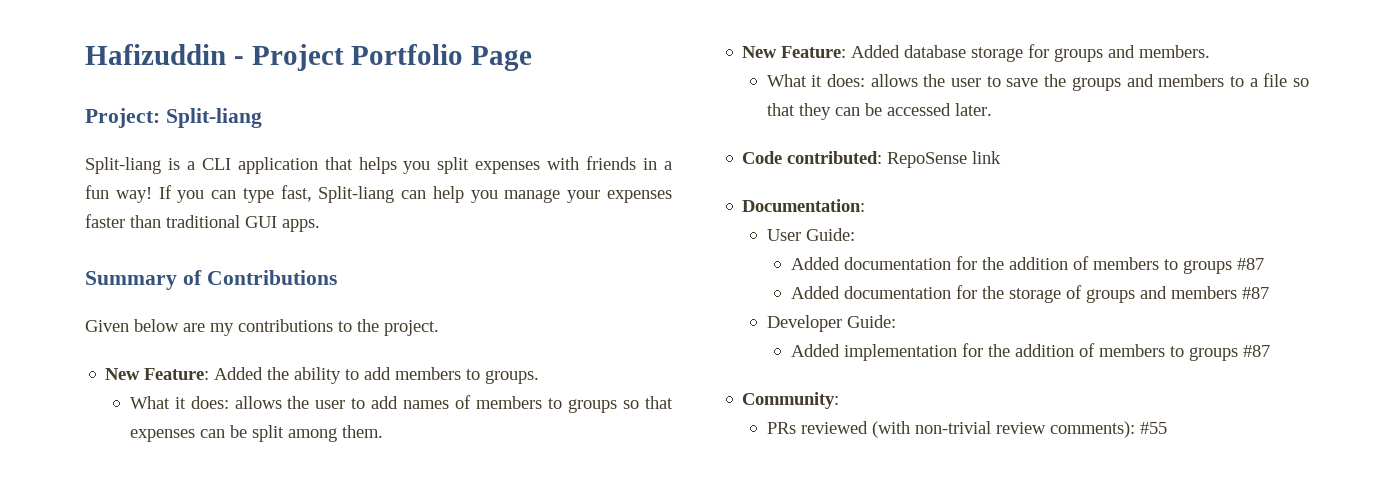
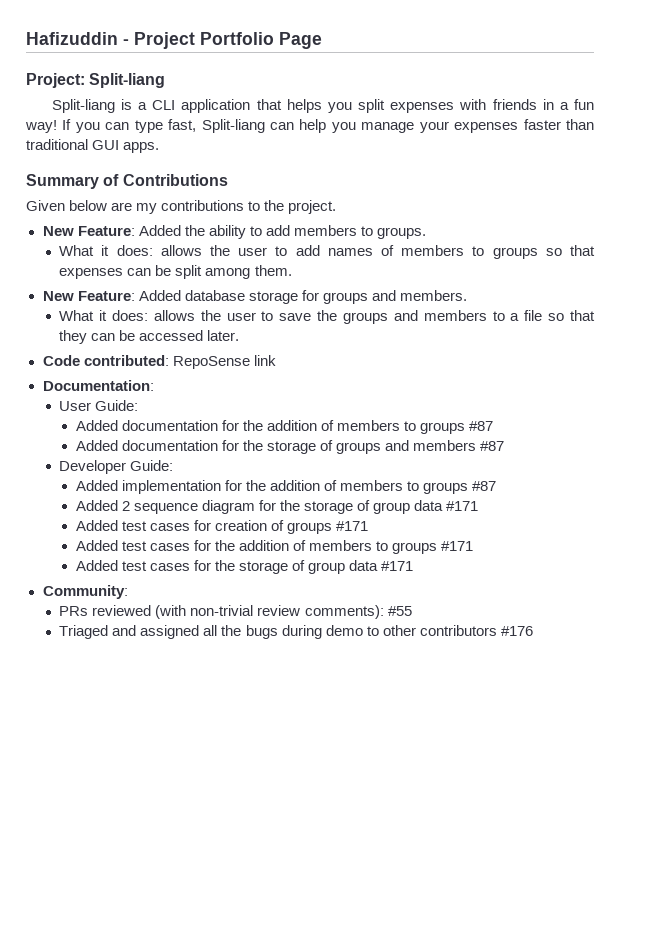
(1270, 351) none -> [75,500,479,514] [75,520,369,534] [75,540,474,554] [75,560,414,574] // Added 2 sequence diagram for the storage of group data #171 // Added test cases for creation of groups #171 // Added test cases for the addition of members to groups #171 // Added test cases for the storage of group data #171
(1167, 428) none -> [59,625,533,639] // Triaged and assigned all the bugs during demo to other contributors #176

